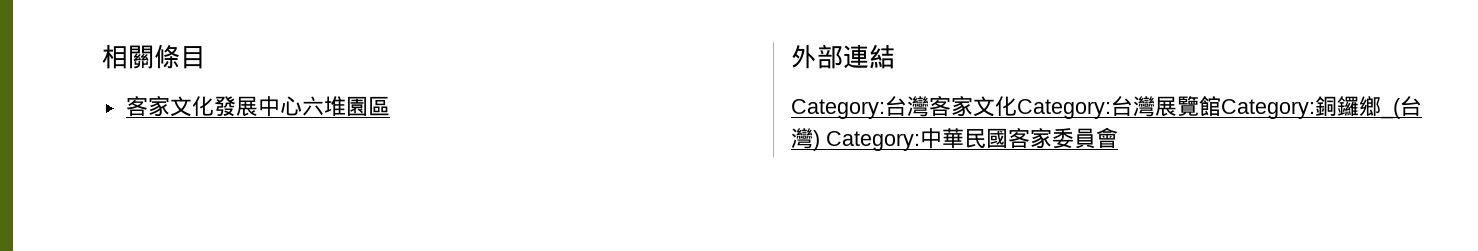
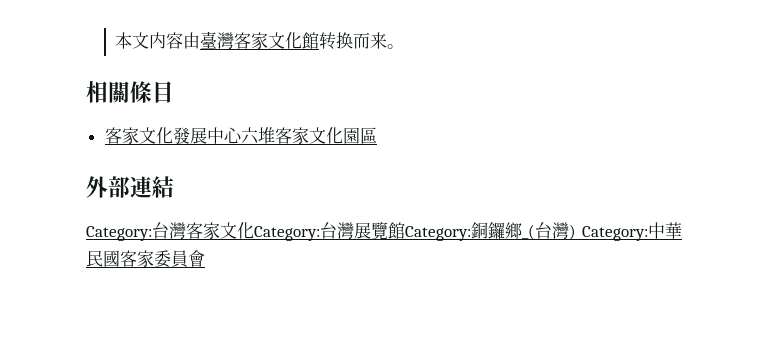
(102, 56) none -> [115,31,405,50] 本文内容由臺灣客家文化館转换而来。 //
(346, 106) none -> [274,127,343,145] 客家文化

